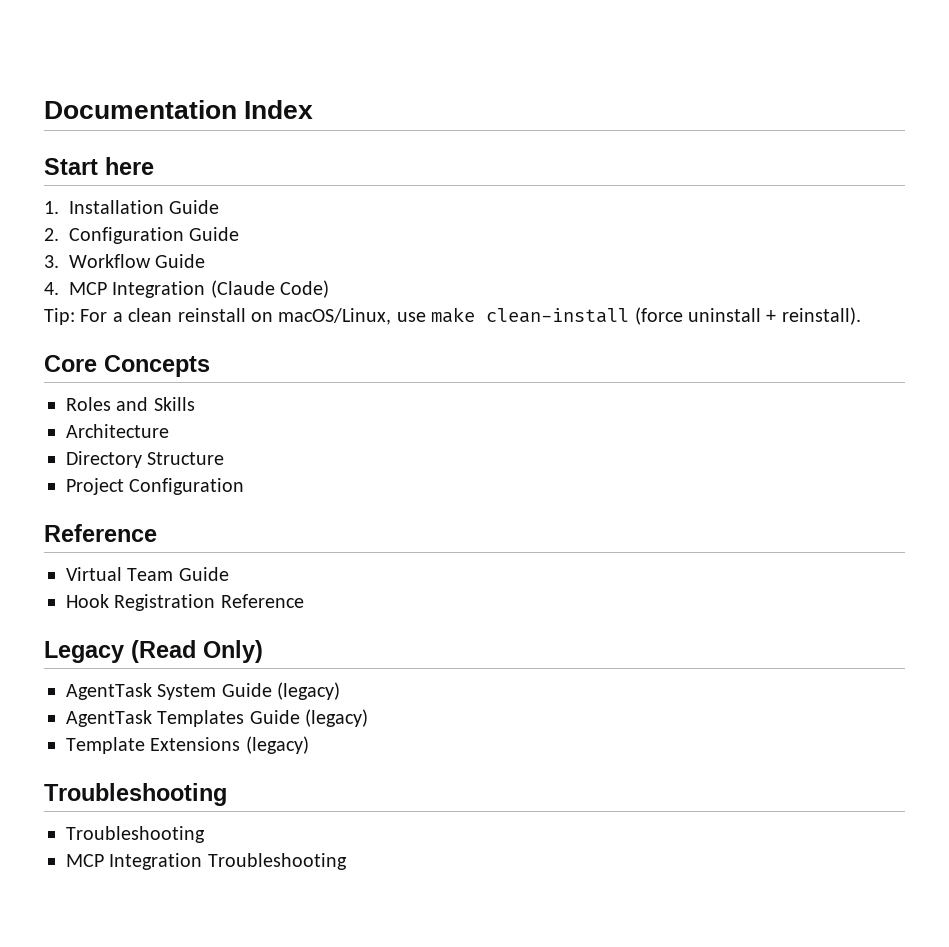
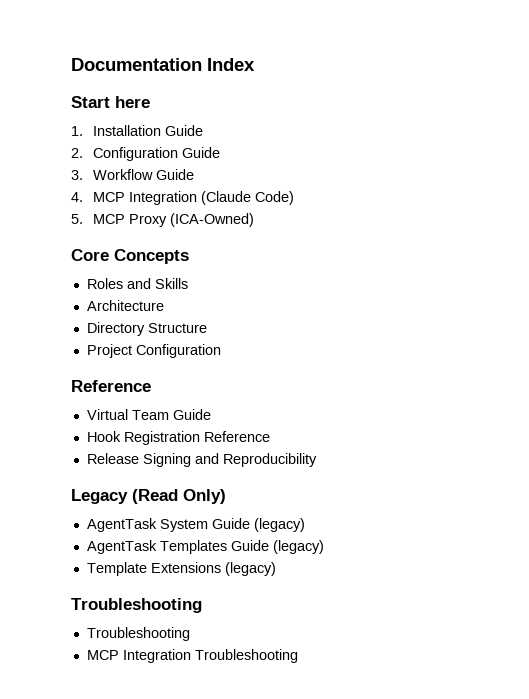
[44,307,861,325] Tip: For a clean reinstall on macOS/Linux, use make clean-install (force uninstall + reinstall). -> [71,213,254,227] 5. MCP Proxy (ICA-Owned)
(304, 601) none -> [86,453,317,467] // Release Signing and Reproducibility

